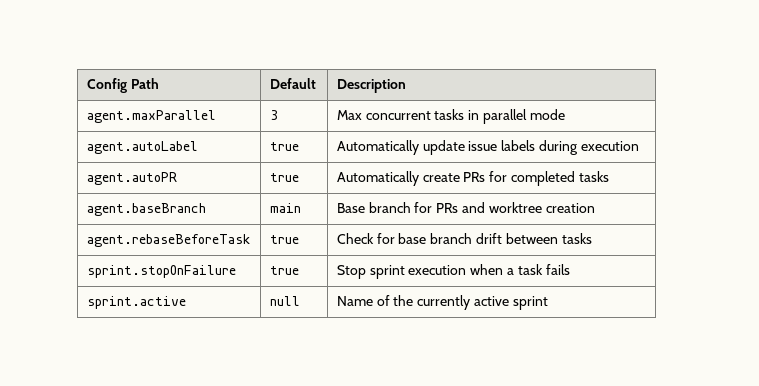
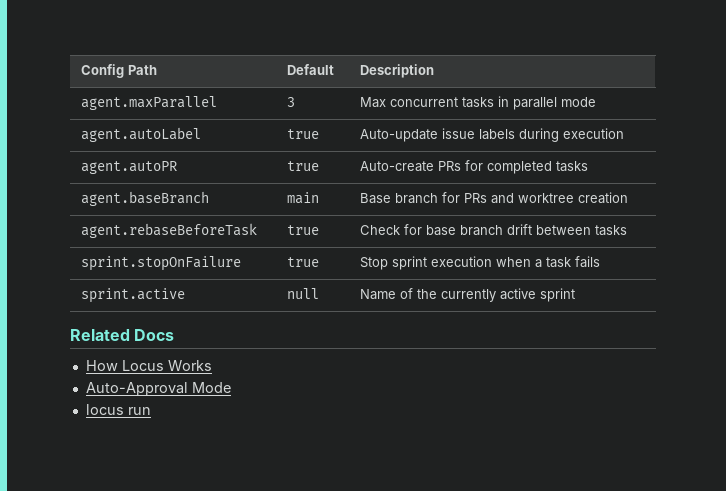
[336,140,465,155] Automatically update -> [360,129,439,142] Auto-update
[336,171,460,186] Automatically create -> [360,161,435,172] Auto-create
(548, 303) none -> [70,329,175,341] [85,360,212,371] [85,382,231,396] [85,404,151,415] // Related Docs // How Locus Works // Auto-Approval Mode // locus run

